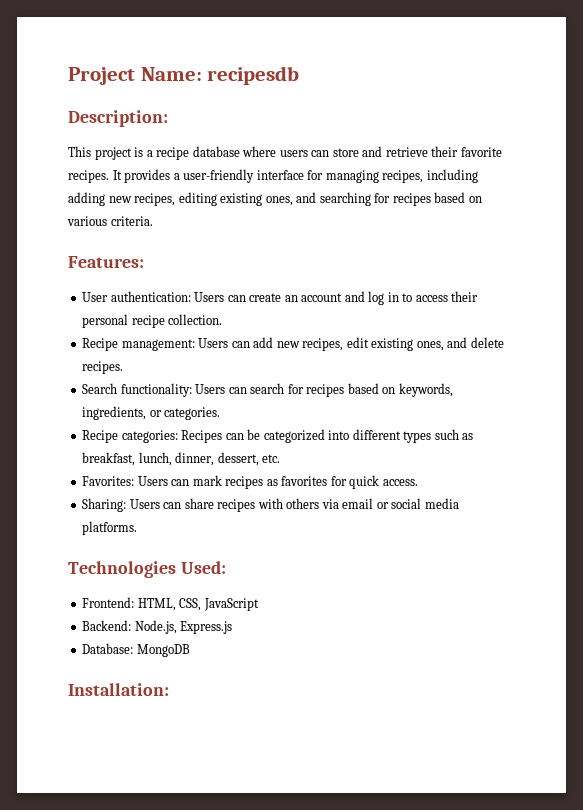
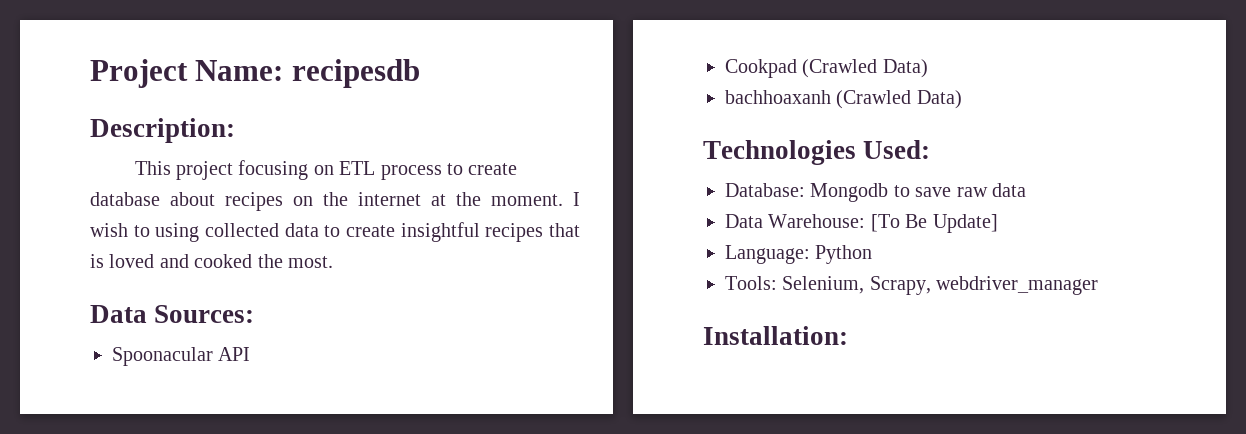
[134,146,502,160] [68,169,478,183] [68,192,482,206] [67,216,153,226] [68,256,144,268] [82,291,479,305] [82,314,223,328] [82,337,504,351] [82,361,124,374] [82,383,453,397] [82,406,221,420] [82,429,474,443] [82,452,281,466] [82,475,418,489] [82,498,459,512] [82,521,138,535] [68,561,226,578] [82,597,259,611] [82,620,233,634] [82,643,190,657] is a recipe database where users can store and retrieve their favorite recipes. It provides a user-friendly interface for managing recipes, including adding new recipes, editing existing ones, and searching for recipes based on various criteria. // Features: // User authentication: Users can create an account and log in to access their personal recipe collection. // Recipe management: Users can add new recipes, edit existing ones, and delete recipes. // Search functionality: Users can search for recipes based on keywords, ingredients, or categories. // Recipe categories: Recipes can be categorized into different types such as breakfast, lunch, dinner, dessert, etc. // Favorites: Users can mark recipes as favorites for quick access. // Sharing: Users can share recipes with others via email or social media platforms. // Technologies Used: // Frontend: HTML, CSS, JavaScript // Backend: Node.js, Express.js // Database: MongoDB -> [238,160,518,180] [90,192,580,211] [90,222,580,242] [90,254,333,268] [90,305,255,323] [112,347,251,366] [725,59,928,78] [725,90,962,109] [703,140,931,165] [725,183,1026,202] [725,214,998,233] [725,245,873,264] [725,276,1099,295] focusing on ETL process to create database about recipes on the internet at the moment. I wish to using collected data to create insightful recipes that is loved and cooked the most. // Data Sources: // Spoonacular API // Cookpad (Crawled Data) // bachhoaxanh (Crawled Data) // Technologies Used: // Database: Mongodb to save raw data // Data Warehouse: [To Be Update] // Language: Python // Tools: Selenium, Scrapy, webdriver_manager

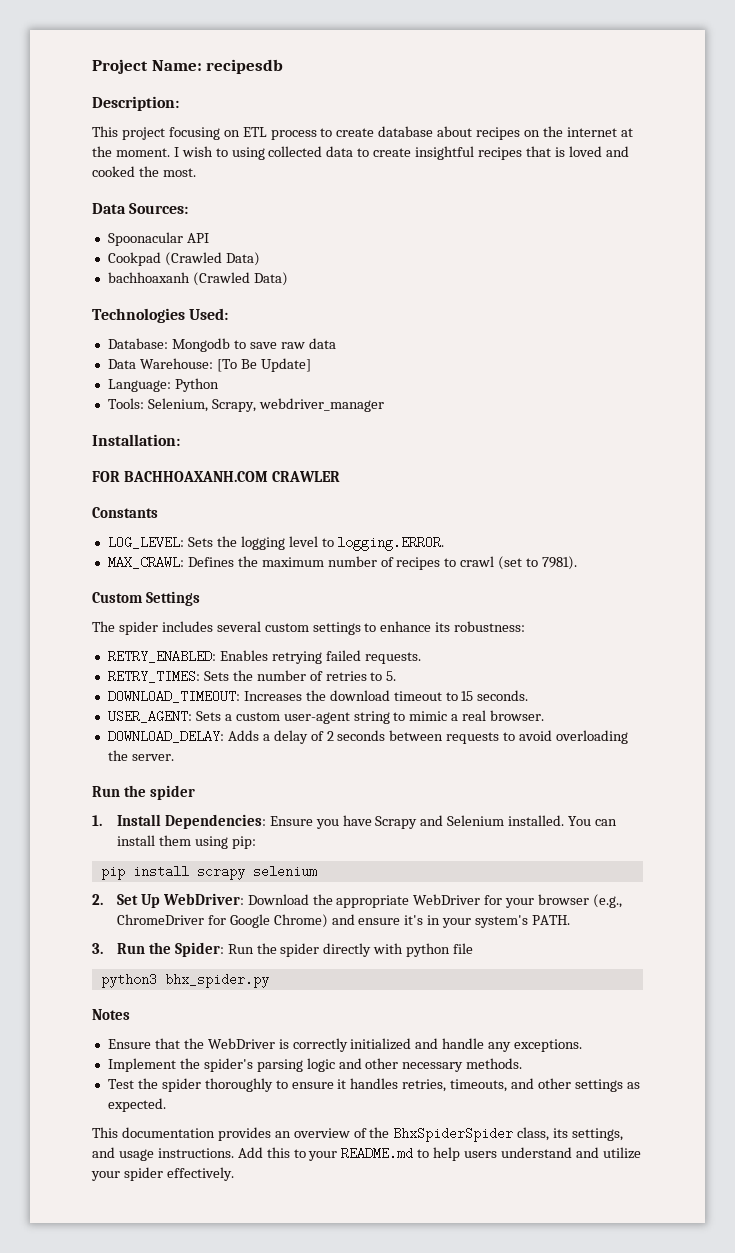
(848, 335) none -> [92,471,341,482] [92,507,158,518] [107,536,445,551] [107,556,578,570] [92,591,200,606] [92,621,526,635] [107,650,421,664] [107,670,397,683] [107,690,529,703] [107,710,545,724] [107,730,629,744] [107,750,174,761] [92,785,195,800] [92,814,618,829] [116,835,256,849] [100,865,317,880] [92,893,623,908] [116,914,571,928] [92,942,474,957] [100,973,269,988] [92,1009,130,1020] [107,1038,583,1052] [107,1058,523,1072] [107,1078,640,1092] [107,1098,166,1112] [92,1127,624,1142] [92,1147,641,1161] [91,1167,234,1181] // FOR BACHHOAXANH.COM CRAWLER // Constants // LOG_LEVEL: Sets the logging level to logging.ERROR. // MAX_CRAWL: Defines the maximum number of recipes to crawl (set to 7981). // Custom Settings // The spider includes several custom settings to enhance its robustness: // RETRY_ENABLED: Enables retrying failed requests. // RETRY_TIMES: Sets the number of retries to 5. // DOWNLOAD_TIMEOUT: Increases the download timeout to 15 seconds. // USER_AGENT: Sets a custom user-agent string to mimic a real browser. // DOWNLOAD_DELAY: Adds a delay of 2 seconds between requests to avoid overloading the server. // Run the spider // 1. Install Dependencies: Ensure you have Scrapy and Selenium installed. You can install them using pip: // pip install scrapy selenium // 2. Set Up WebDriver: Download the appropriate WebDriver for your browser (e.g., ChromeDriver for Google Chrome) and ensure it's in your system's PATH. // 3. Run the Spider: Run the spider directly with python file // python3 bhx_spider.py // Notes // Ensure that the WebDriver is correctly initialized and handle any exceptions. // Implement the spider's parsing logic and other necessary methods. // Test the spider thoroughly to ensure it handles retries, timeouts, and other settings as expected. // This documentation provides an overview of the BhxSpiderSpider class, its settings, and usage instructions. Add this to your README.md to help users understand and utilize your spider effectively.

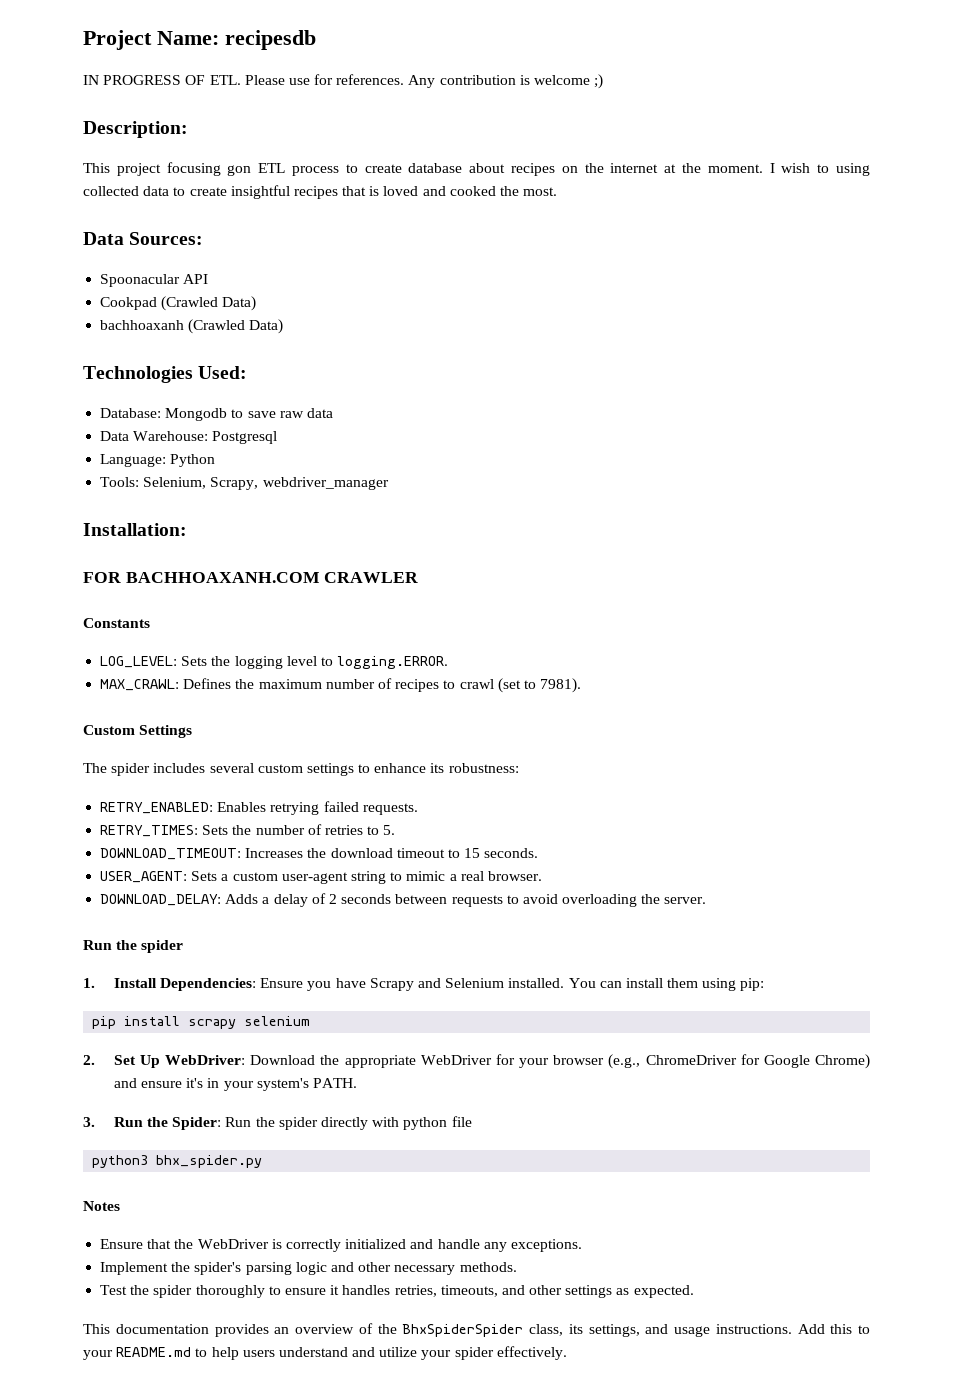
(284, 66) none -> [83,74,604,89] // IN PROGRESS OF ETL. Please use for references. Any contribution is welcome ;)
[223,130,240,137] on -> [227,165,252,176] gon
[216,358,311,372] [To Be Update] -> [212,431,278,444] Postgresql

